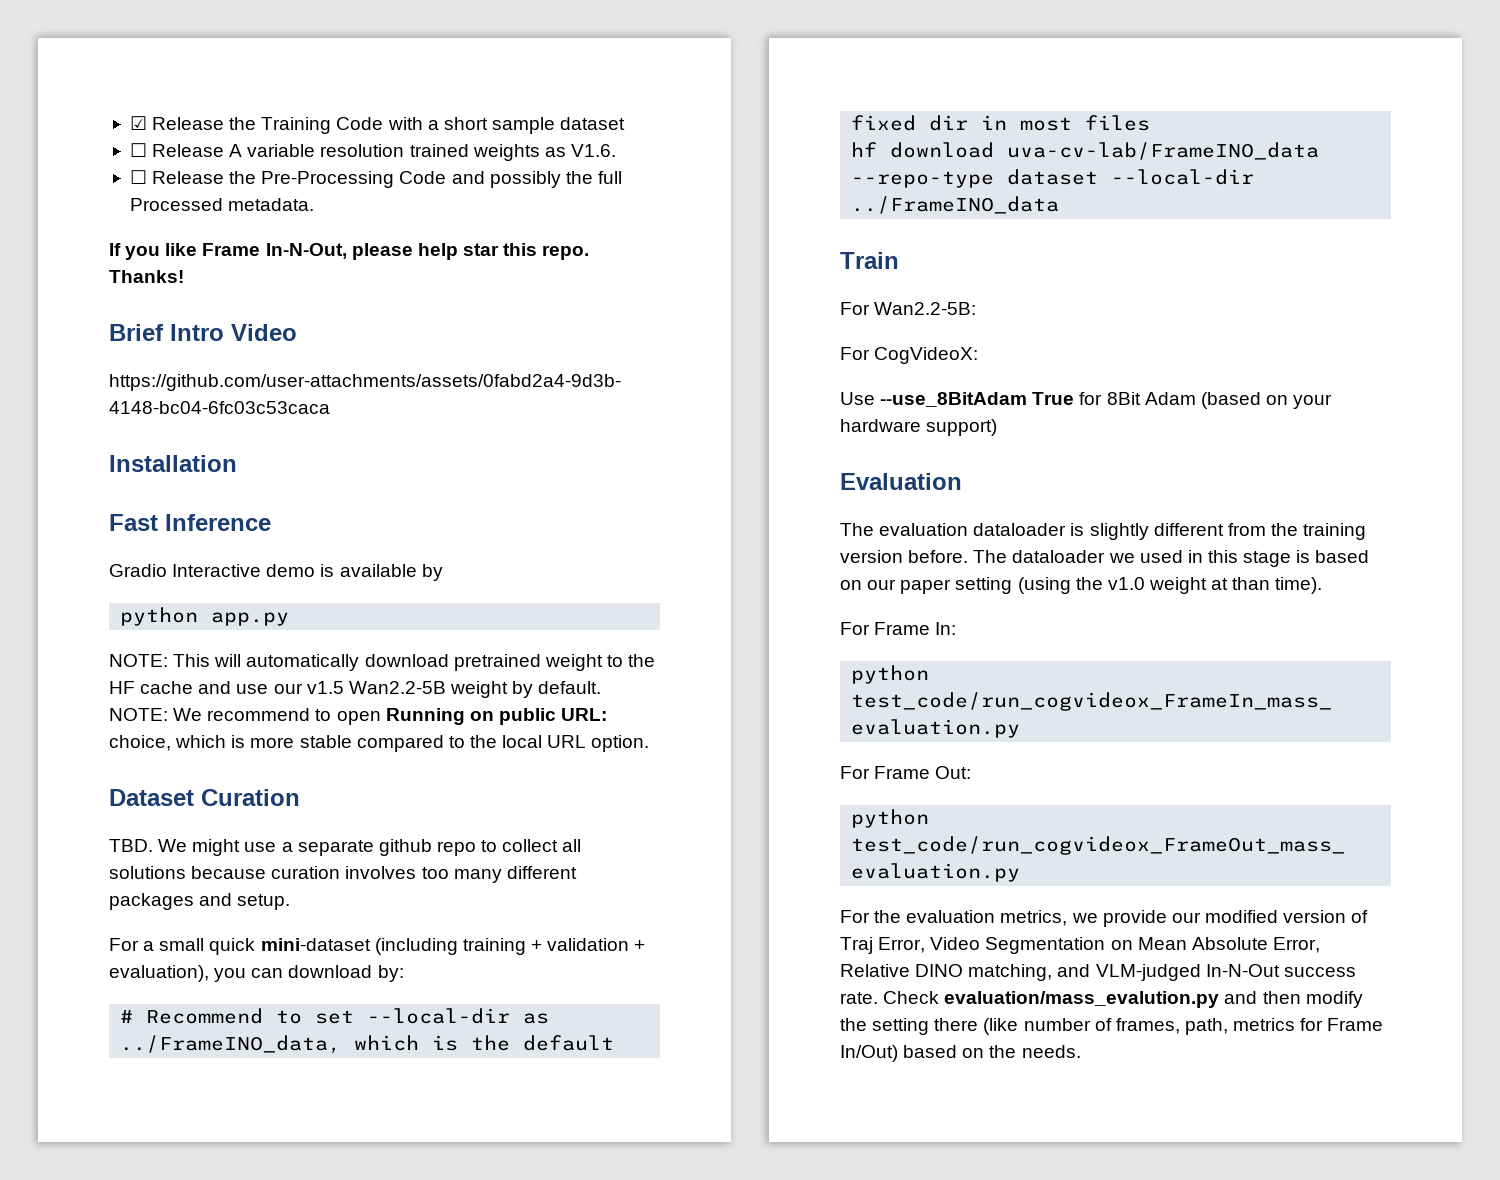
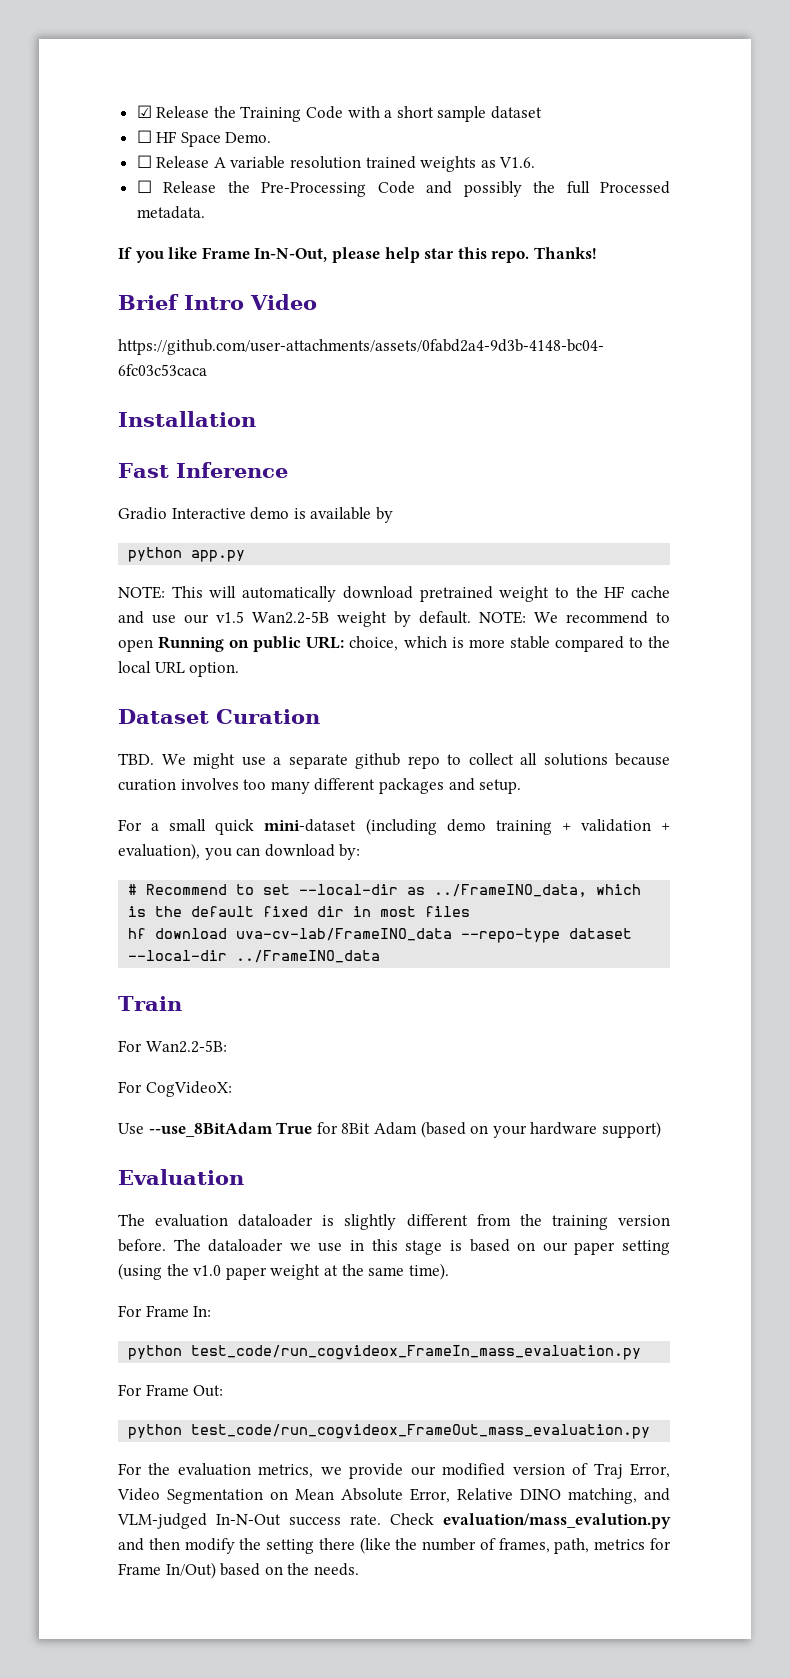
(626, 123) none -> [136,130,272,147] // ☐ HF Space Demo.
(458, 946) none -> [446,819,486,832] demo
[1139,550,1183,563] used -> [318,1243,343,1252] use
(1145, 583) none -> [225,1267,267,1280] paper
[1232,577,1271,590] than -> [341,1264,405,1276] the same
(1019, 1026) none -> [395,1538,418,1550] the

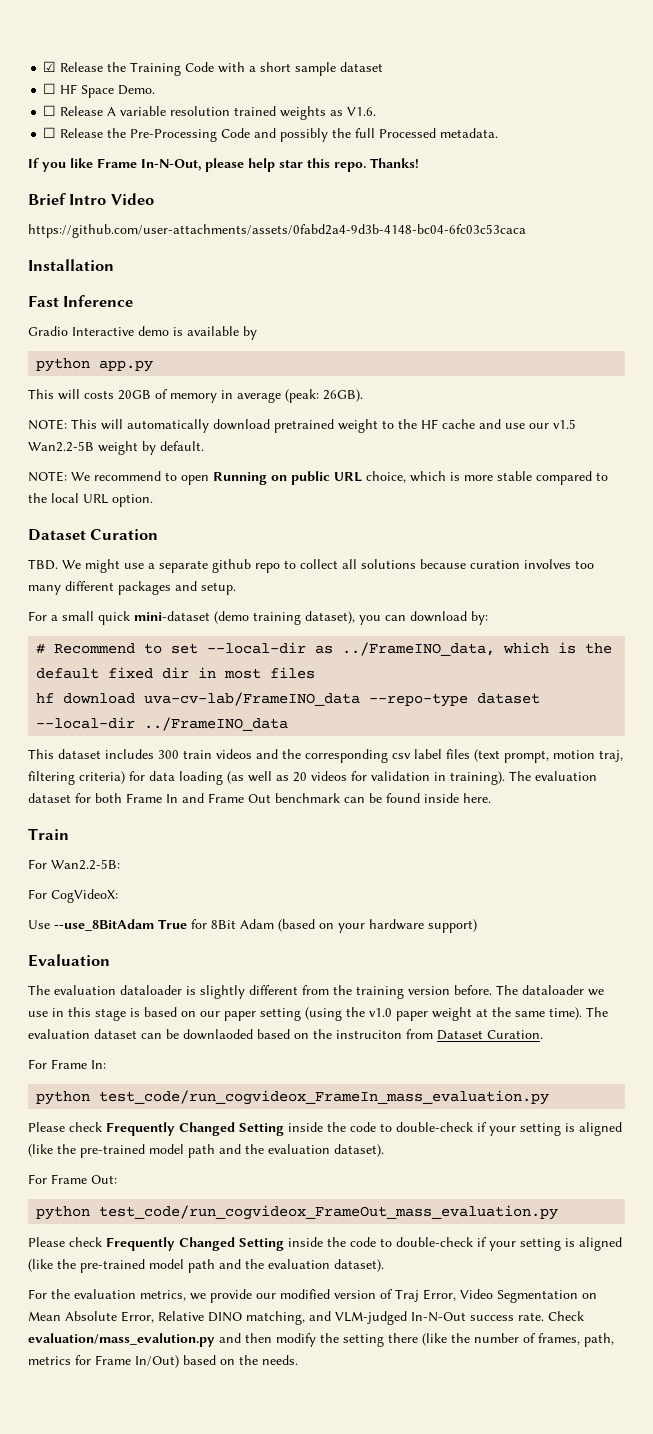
(246, 556) none -> [28,389,363,403] // This will costs 20GB of memory in average (peak: 26GB).
(471, 617) none -> (204, 446) //
[306,636,345,649] URL: -> [334,472,362,482] URL
[365,818,671,835] [118,843,200,860] (including demo training + validation + evaluation), -> [214,611,355,625] (demo training dataset),
(381, 956) none -> [28,749,623,763] [28,771,597,785] [28,793,491,803] // This dataset includes 300 train videos and the corresponding csv label files (text prompt, motion traj, filtering criteria) for data loading (as well as 20 videos for validation in training). The evaluation dataset for both Frame In and Frame Out benchmark can be found inside here.
(449, 1271) none -> [586,1007,608,1017] [28,1029,543,1040] The evaluation dataset can be downlaoded based on the instruciton from Dataset Curation.
(642, 1352) none -> [28,1122,622,1136] [28,1144,384,1158] // Please check Frequently Changed Setting inside the code to double-check if your setting is aligned (like the pre-trained model path and the evaluation dataset).
(651, 1431) none -> [28,1237,622,1251] [28,1259,384,1273] // Please check Frequently Changed Setting inside the code to double-check if your setting is aligned (like the pre-trained model path and the evaluation dataset).

